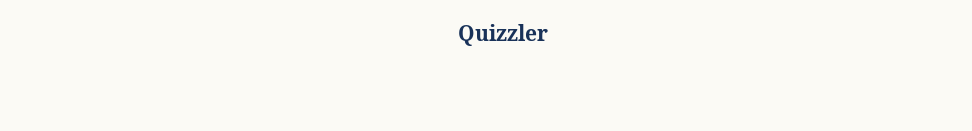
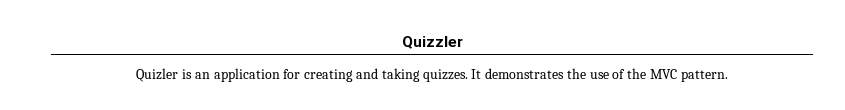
(548, 35) none -> [136,68,728,82] // Quizler is an application for creating and taking quizzes. It demonstrates the use of the MVC pattern.

